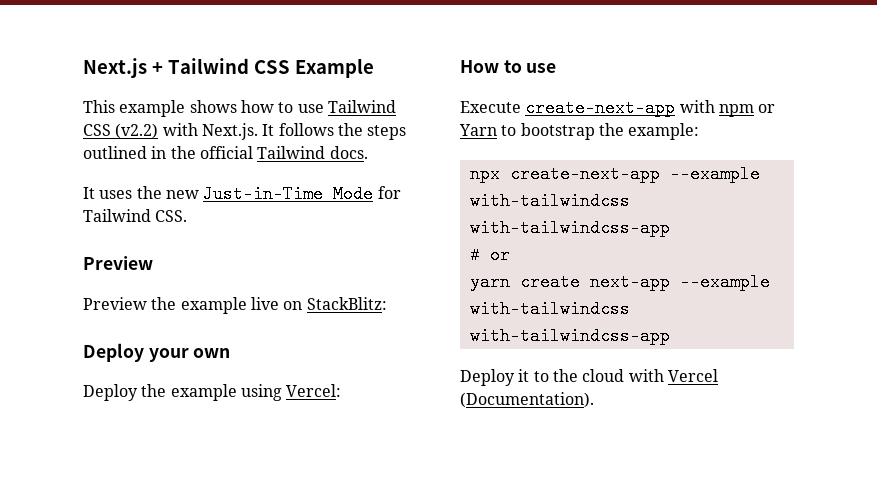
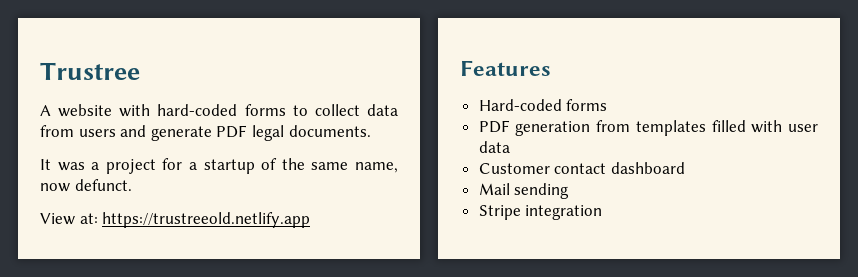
[83,58,374,78] [83,100,396,117] [83,123,407,140] [83,146,368,159] [83,185,401,203] [83,209,188,222] [83,256,153,270] [83,297,387,314] [83,343,231,362] [83,384,342,401] [460,60,557,73] [460,99,776,117] [459,123,700,140] [469,165,760,183] [469,192,630,210] [469,219,670,237] [469,246,510,264] [469,273,770,291] [469,300,630,318] [469,327,670,345] [460,369,718,386] [460,392,594,408] Next.js + Tailwind CSS Example // This example shows how to use Tailwind CSS (v2.2) with Next.js. It follows the steps outlined in the official Tailwind docs. // It uses the new Just-in-Time Mode for Tailwind CSS. // Preview // Preview the example live on StackBlitz: // Deploy your own // Deploy the example using Vercel: // How to use // Execute create-next-app with npm or Yarn to bootstrap the example: // npx create-next-app --example with-tailwindcss with-tailwindcss-app // # or // yarn create next-app --example with-tailwindcss with-tailwindcss-app // Deploy it to the cloud with Vercel (Documentation). -> [40,62,140,80] [40,104,398,117] [40,125,371,141] [40,158,398,174] [40,179,132,192] [40,212,311,228] [460,60,551,76] [478,99,608,111] [478,120,818,136] [478,141,510,153] [478,162,685,174] [478,183,570,199] [478,205,603,220] Trustree // A website with hard-coded forms to collect data from users and generate PDF legal documents. // It was a project for a startup of the same name, now defunct. // View at: https://trustreeold.netlify.app // Features // Hard-coded forms // PDF generation from templates filled with user data // Customer contact dashboard // Mail sending // Stripe integration

